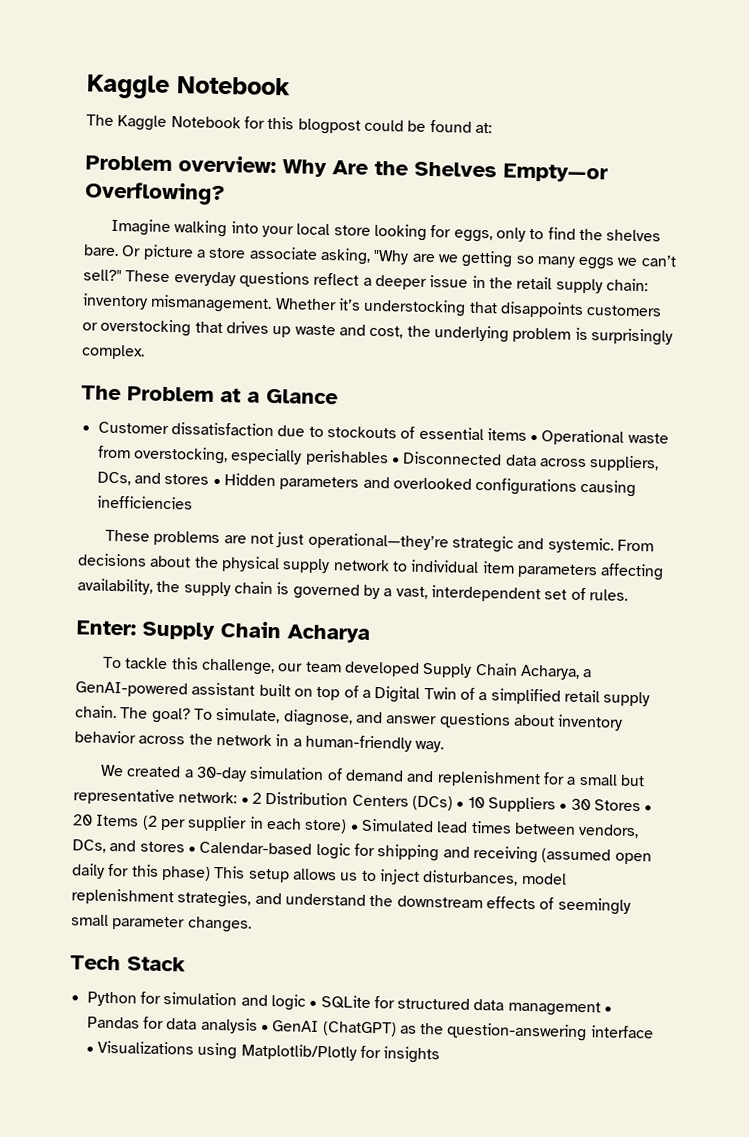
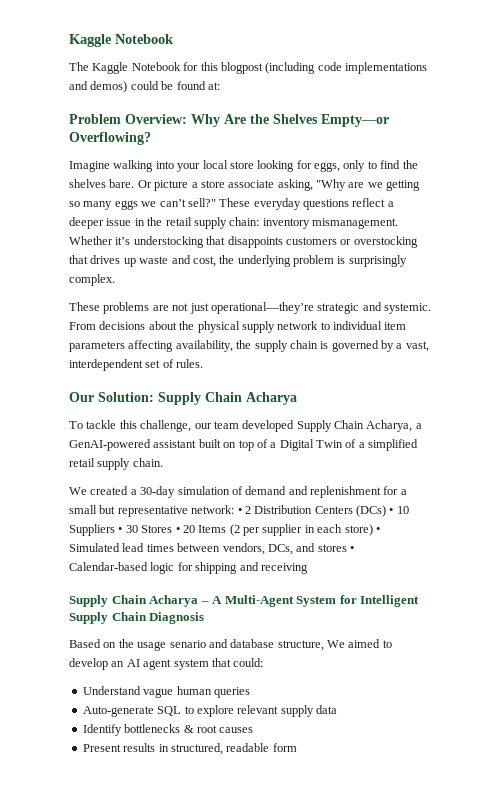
(361, 126) none -> [265,62,427,74] [69,81,128,93] (including code implementations and demos)
[178,155,276,174] overview: -> [125,114,187,124] Overview:
[81,385,339,405] [97,421,669,446] [97,445,660,472] [96,471,637,498] [96,495,193,510] // The Problem at a Glance // Customer dissatisfaction due to stockouts of essential items • Operational waste from overstocking, especially perishables • Disconnected data across suppliers, DCs, and stores • Hidden parameters and overlooked configurations causing inefficiencies -> (115, 280) none
[76,620,136,636] Enter: -> [69,392,154,402] Our Solution:
[120,707,624,731] [74,730,445,753] The goal? To simulate, diagnose, and answer questions about inventory behavior across the network in a human-friendly way. -> (163, 462) none
[541,848,652,865] [71,863,567,886] [71,888,631,915] [71,914,252,933] [70,955,186,972] [86,991,613,1017] [86,1016,654,1042] [85,1040,441,1064] (assumed open daily for this phase) This setup allows us to inject disturbances, model replenishment strategies, and understand the downstream effects of seemingly small parameter changes. // Tech Stack // Python for simulation and logic • SQLite for structured data management • Pandas for data analysis • GenAI (ChatGPT) as the question-answering interface • Visualizations using Matplotlib/Plotly for insights -> [69,595,420,607] [69,612,205,624] [69,639,392,651] [69,658,264,670] [82,686,250,698] [82,705,337,717] [82,724,254,736] [82,743,297,755] // Supply Chain Acharya – A Multi-Agent System for Intelligent Supply Chain Diagnosis // Based on the usage senario and database structure, We aimed to develop an AI agent system that could: // Understand vague human queries // Auto-generate SQL to explore relevant supply data // Identify bottlenecks & root causes // Present results in structured, readable form

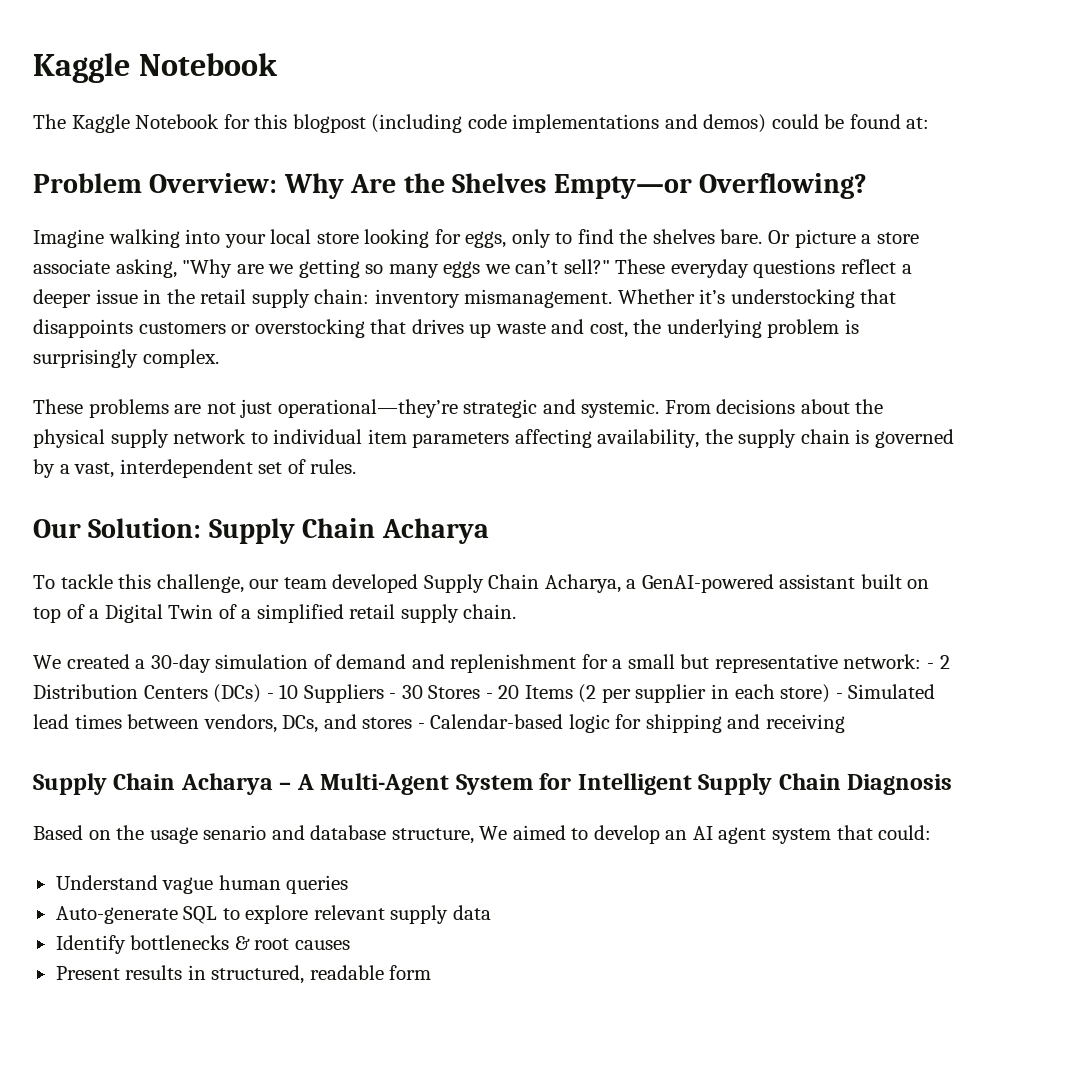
[237,508,242,514] • -> [927,663,935,669] -
[389,508,394,514] • -> [266,693,274,699] -
[118,527,123,533] • -> [389,693,397,699] -
[175,527,180,533] • -> [485,693,493,699] -
[375,527,380,533] • -> [835,693,843,699] -
[350,546,354,552] • -> [417,723,425,729] -

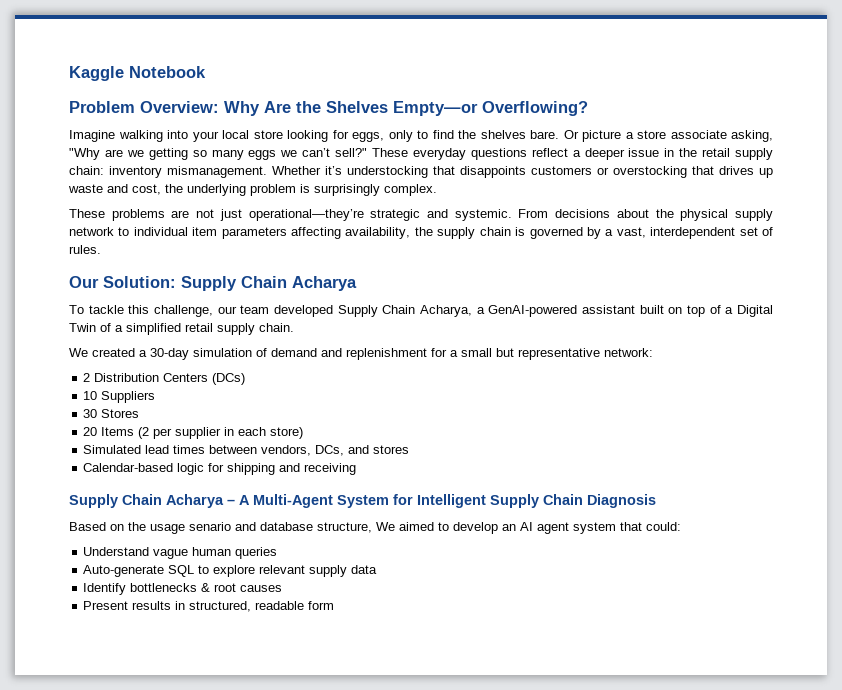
[33,53,278,83] [33,114,930,133] Kaggle Notebook // The Kaggle Notebook for this blogpost (including code implementations and demos) could be found at: -> [69,66,206,81] Kaggle Notebook
[927,663,935,669] - -> (653, 352) //
[266,693,274,699] - -> (246, 379) //
[389,693,397,699] - -> (156, 397) //
[485,693,493,699] - -> (140, 413) //
[835,693,843,699] - -> (304, 433) //
[417,723,425,729] - -> (410, 449) //

